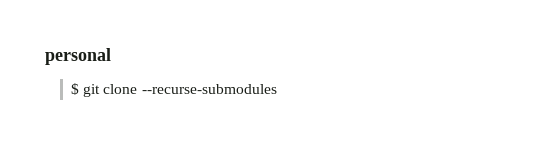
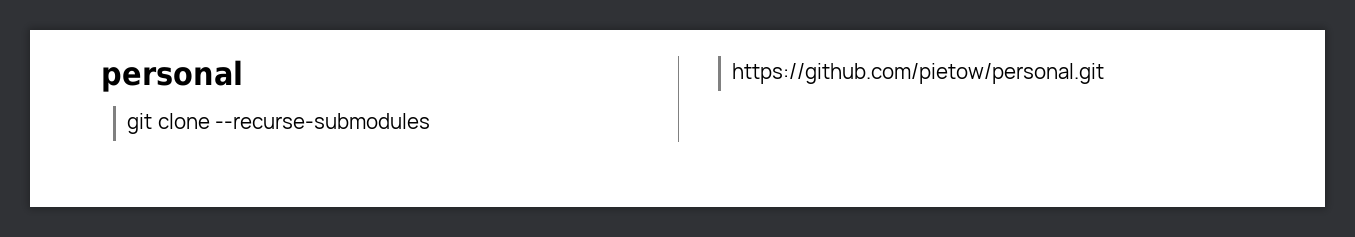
[71,83,80,95] $ -> (243, 76) none
(277, 89) none -> [732,63,1105,84] https://github.com/pietow/personal.git

